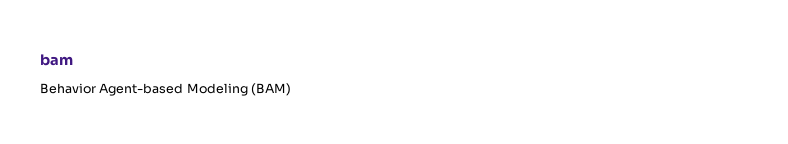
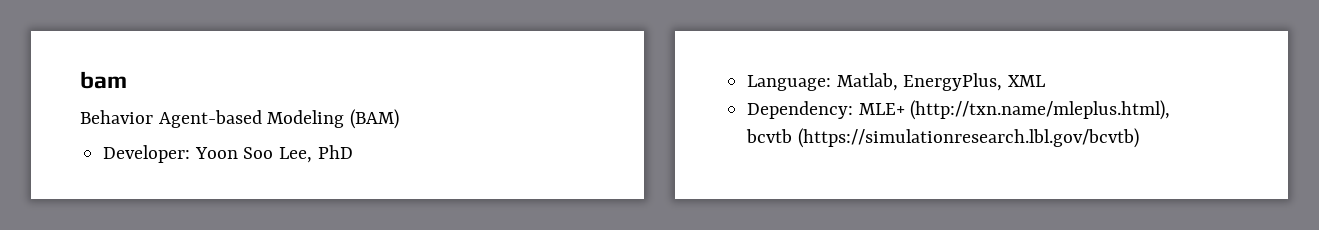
(292, 89) none -> [103,145,353,163] [747,73,1046,91] [747,100,1171,120] [746,128,1139,148] // Developer: Yoon Soo Lee, PhD // Language: Matlab, EnergyPlus, XML // Dependency: MLE+ (http://txn.name/mleplus.html), bcvtb (https://simulationresearch.lbl.gov/bcvtb)

